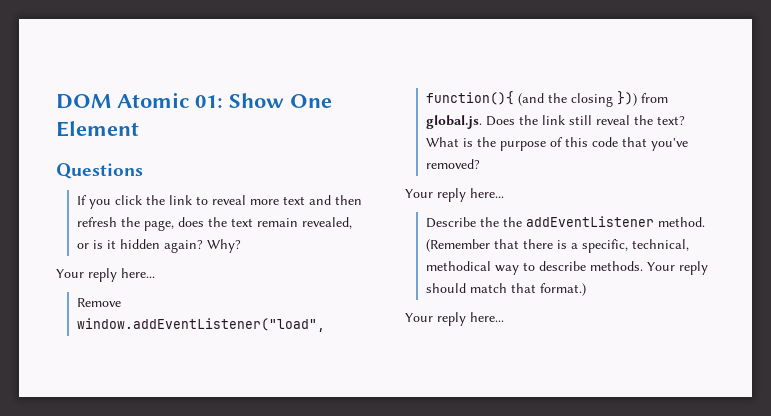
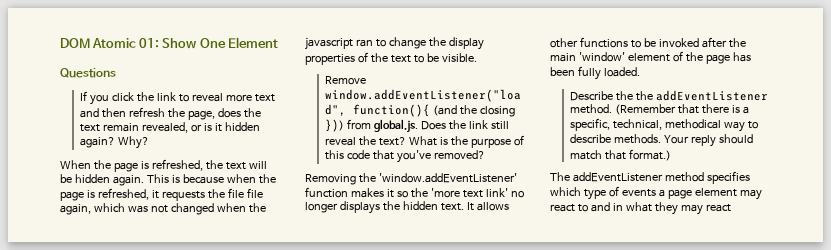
[56,268,155,282] Your reply here... -> [60,159,267,172] [60,174,276,186] [60,188,263,201] [60,203,266,215] [305,37,484,50] [305,52,477,65] When the page is refreshed, the text will be hidden again. This is because when the page is refreshed, it requests the file file again, which was not changed when the javascript ran to change the display properties of the text to be visible.
[405,188,504,202] Your reply here... -> [305,173,517,185] [305,187,524,198] [305,201,509,214] [550,37,746,48] [550,51,751,64] [550,66,640,80] Removing the 'window.addEventListener' function makes it so the 'more text link' no longer displays the hidden text. It allows other functions to be invoked after the main 'window' element of the page has been fully loaded.
[405,312,504,326] Your reply here... -> [550,171,750,184] [550,186,762,200] [550,202,731,215] The addEventListener method specifies which type of events a page element may react to and in what they may react

